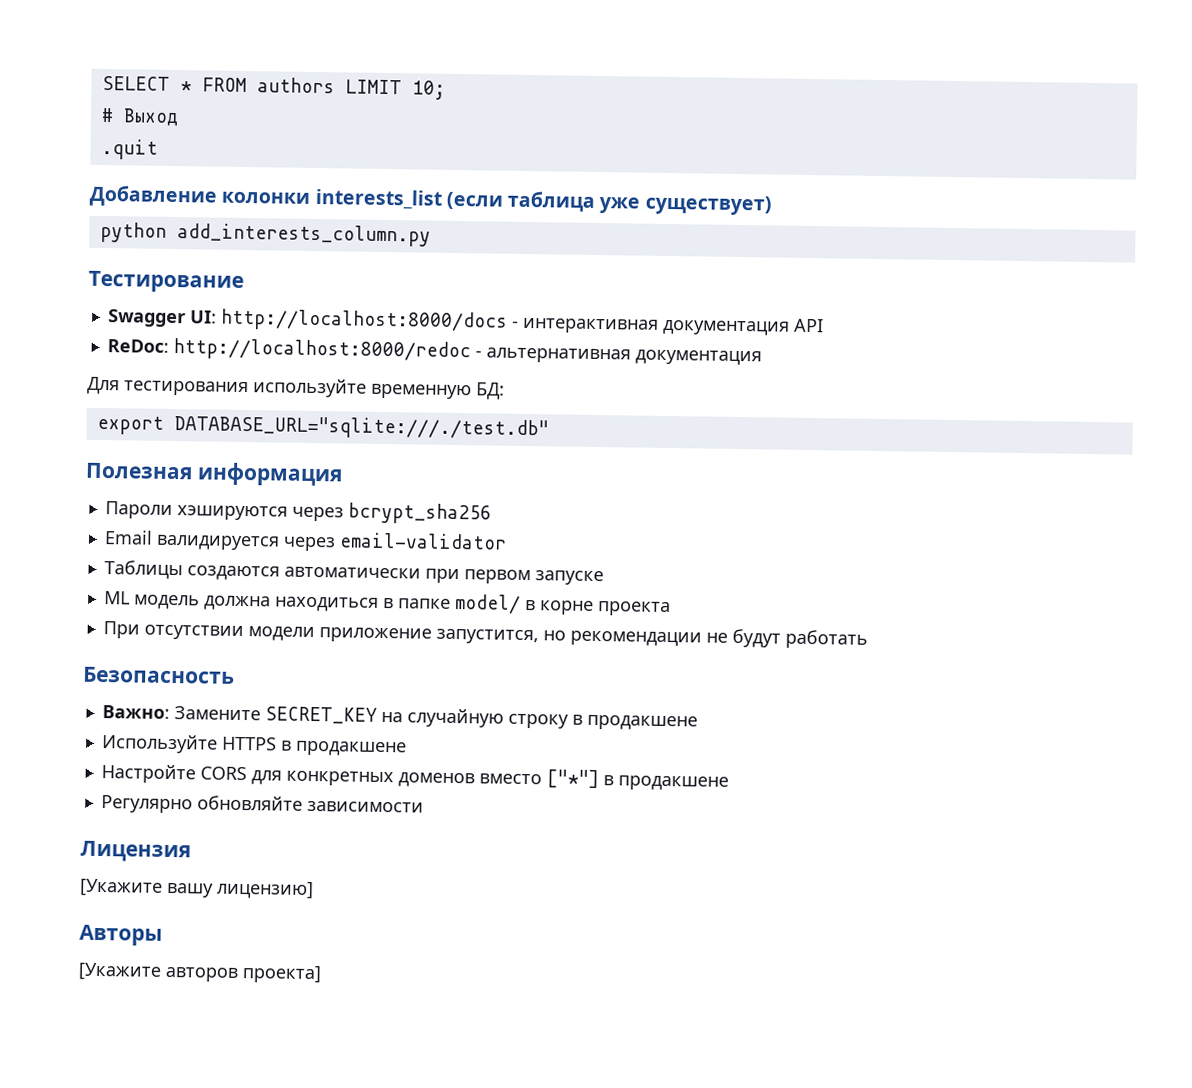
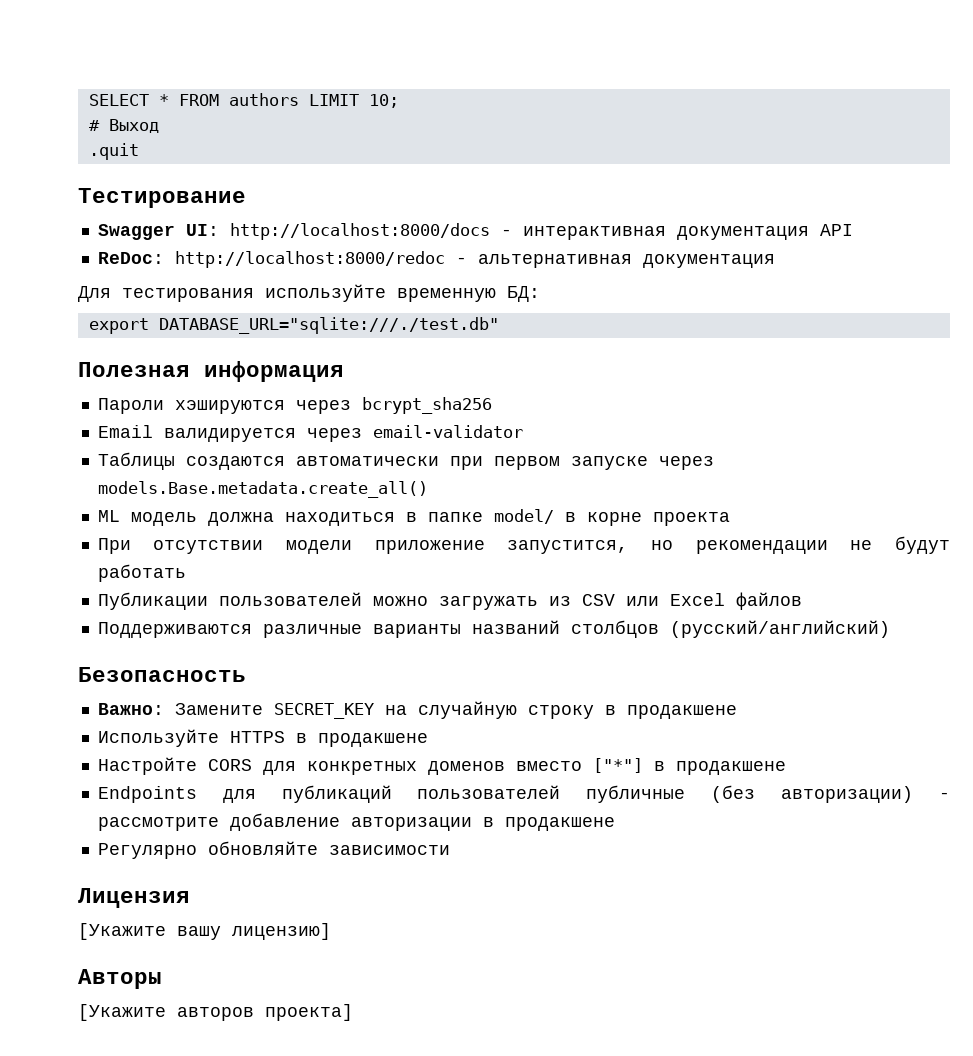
[89,184,772,216] [99,221,431,247] // Добавление колонки interests_list (если таблица уже существует) // python add_interests_column.py -> (139, 151) none
(604, 578) none -> [658,456,714,470] [97,481,428,498] через models.Base.metadata.create_all()
(868, 639) none -> [97,592,802,610] [97,620,890,638] // Публикации пользователей можно загружать из CSV или Excel файлов // Поддерживаются различные варианты названий столбцов (русский/английский)
(729, 783) none -> [97,785,950,803] [97,813,615,831] // Endpoints для публикаций пользователей публичные (без авторизации) - рассмотрите добавление авторизации в продакшене

